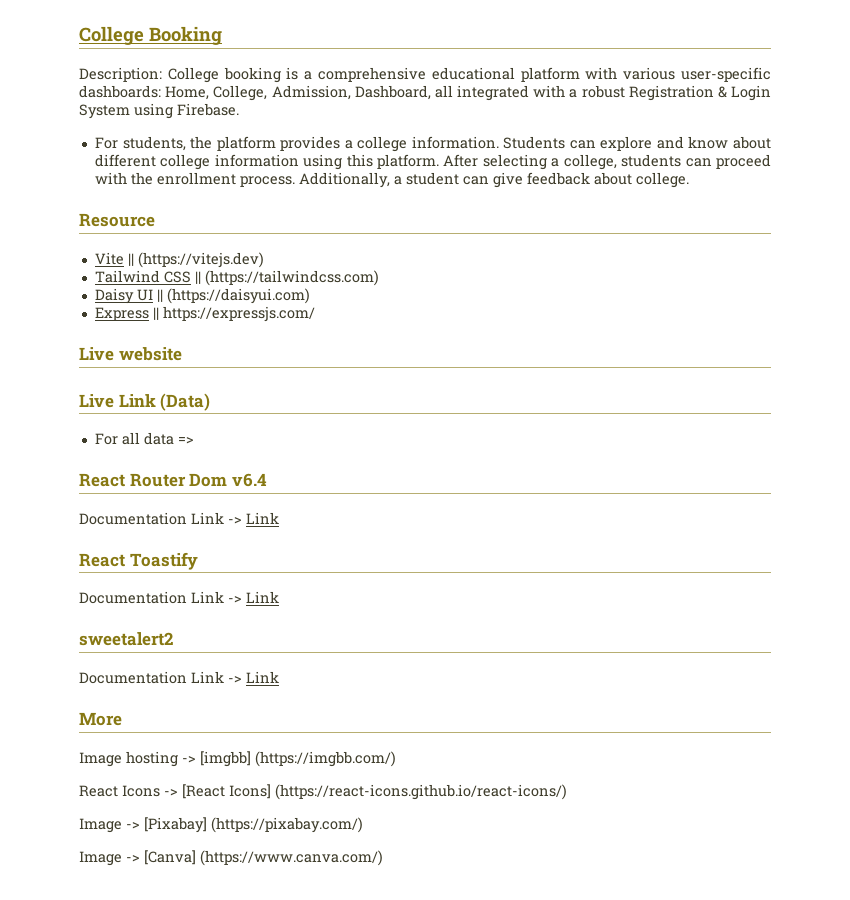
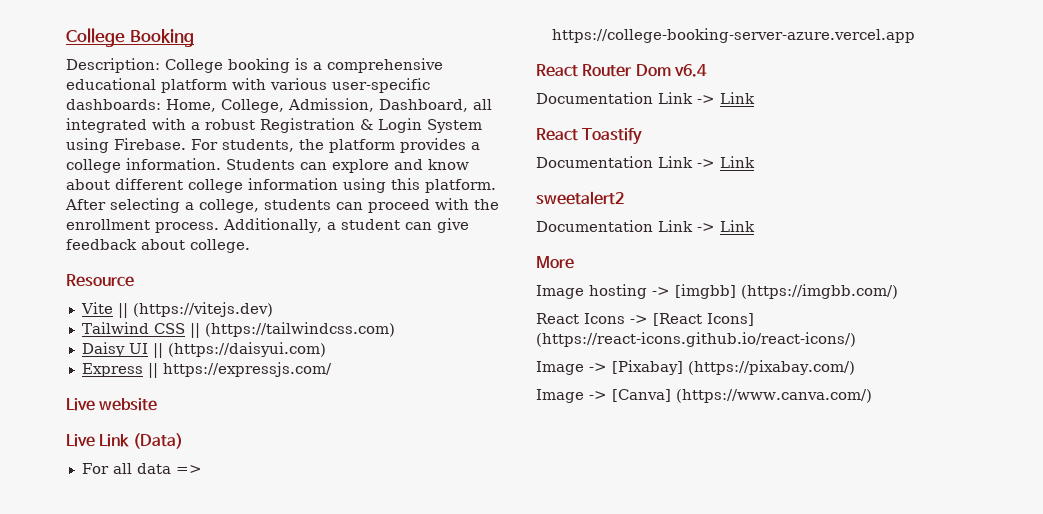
(239, 109) // -> (186, 144) none
(194, 440) none -> [551,28,915,43] https://college-booking-server-azure.vercel.app

